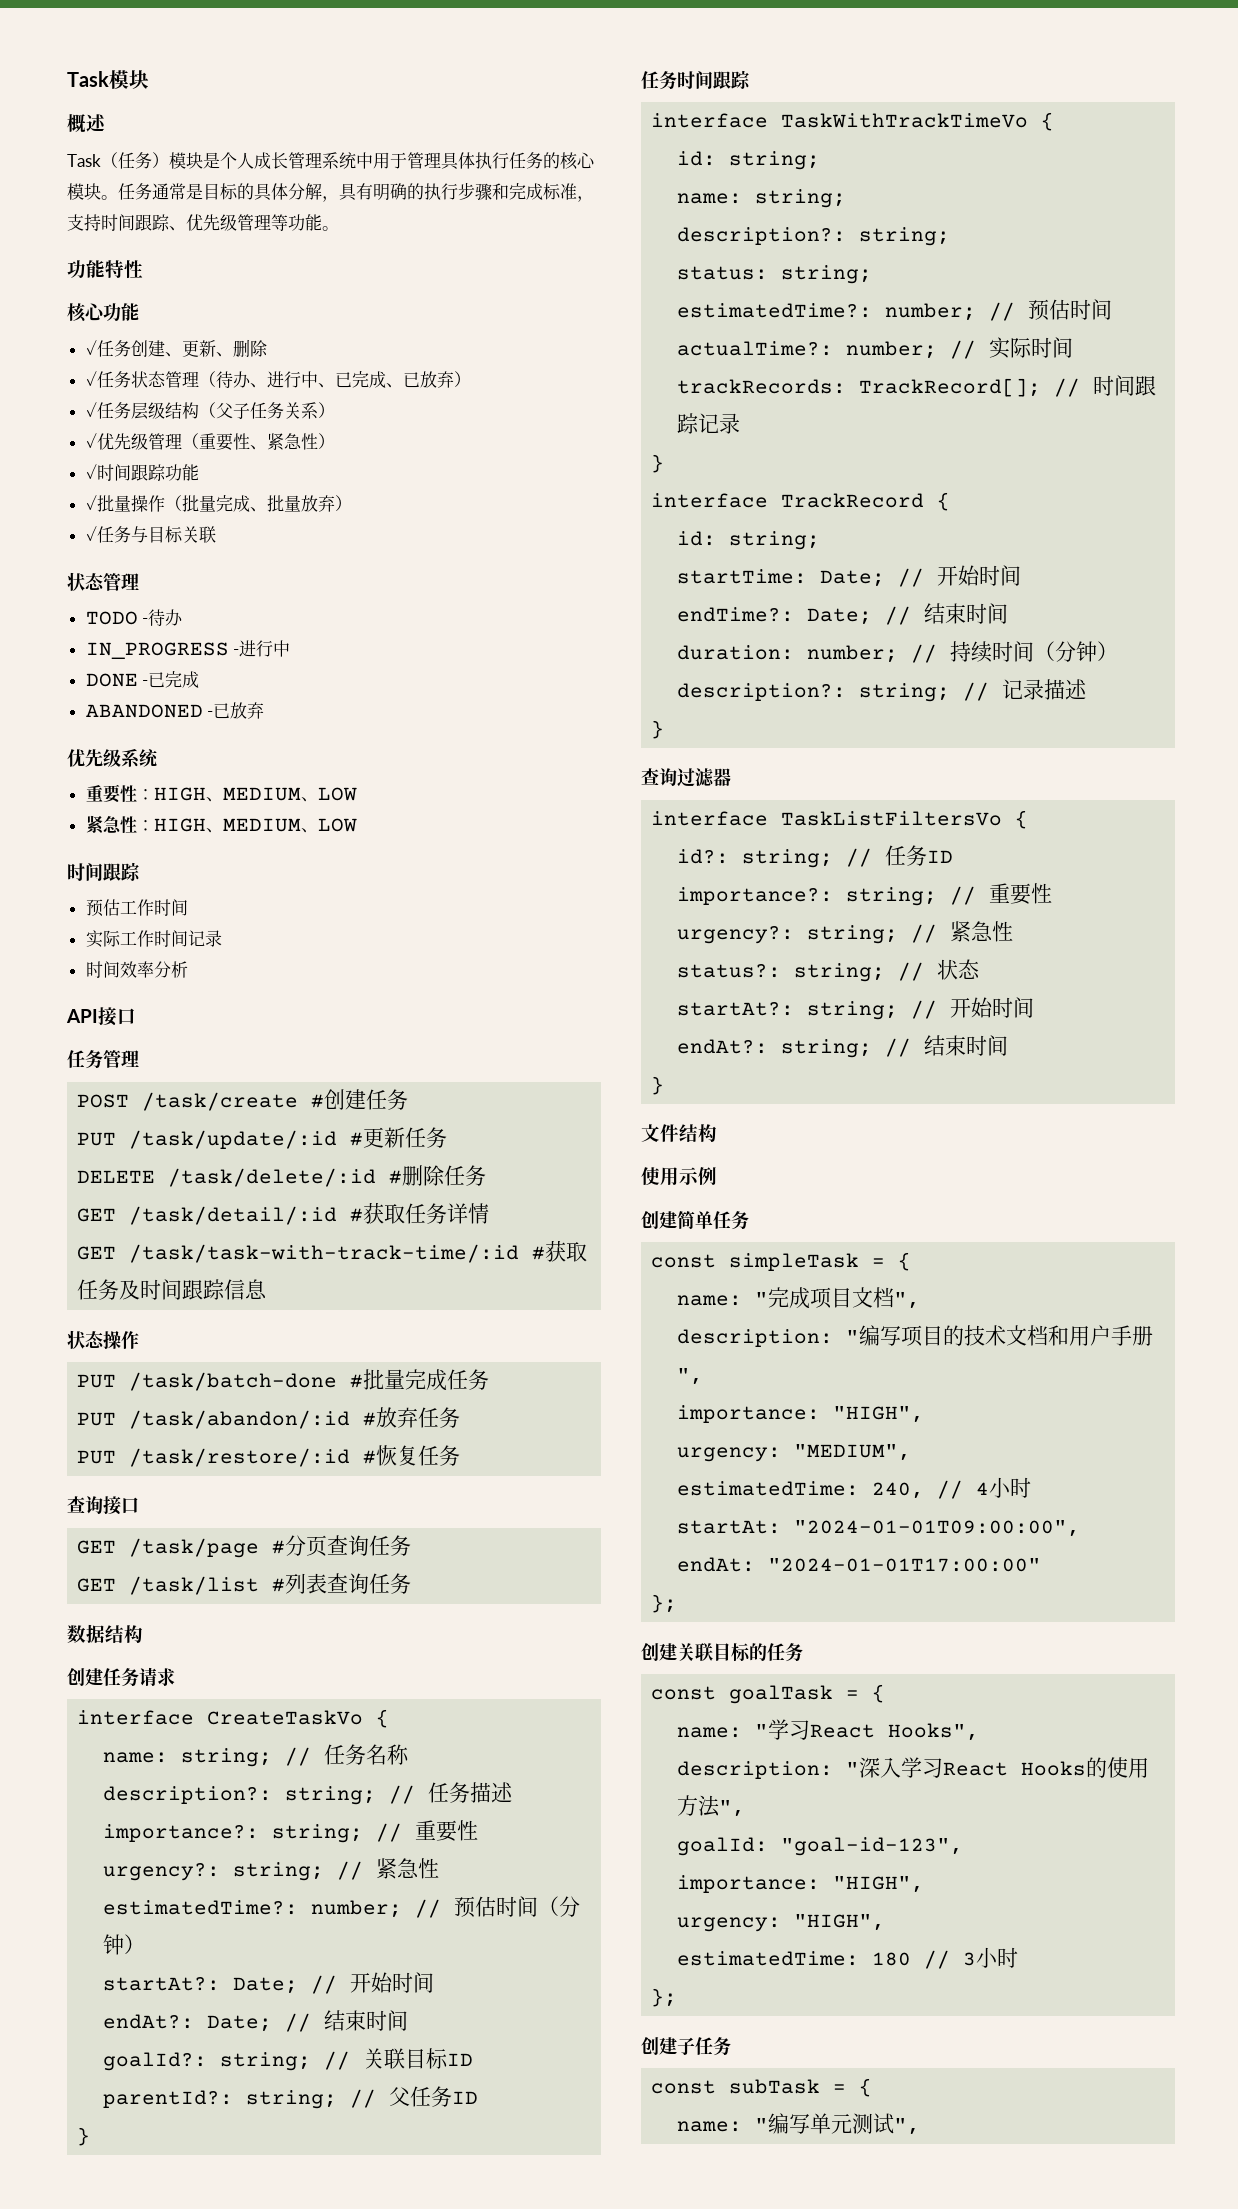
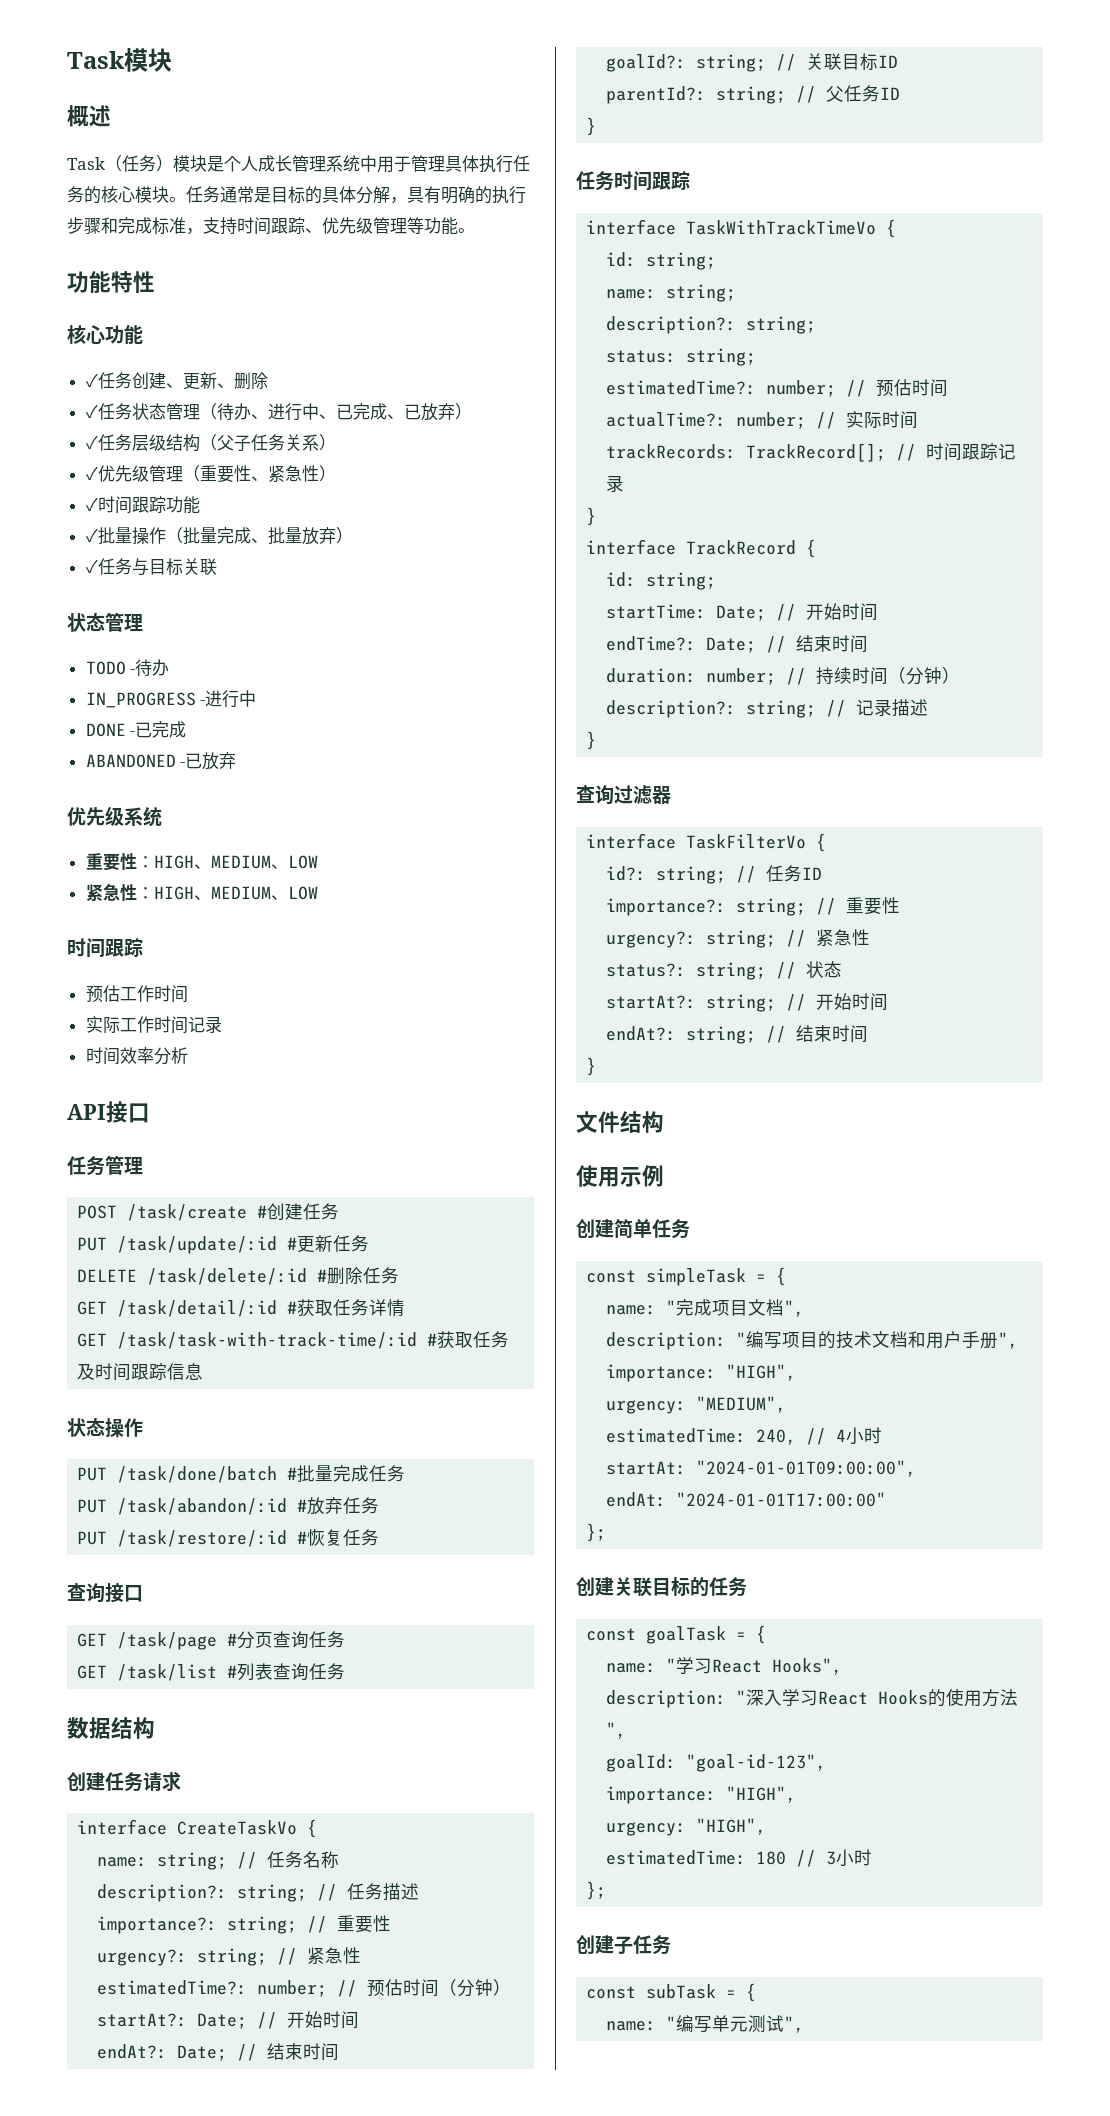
[129,1372,338,1391] /task/batch-done -> [117,1466,278,1483] /task/done/batch
[781,811,1003,826] TaskListFiltersVo -> [686,834,807,849] TaskFilterVo

